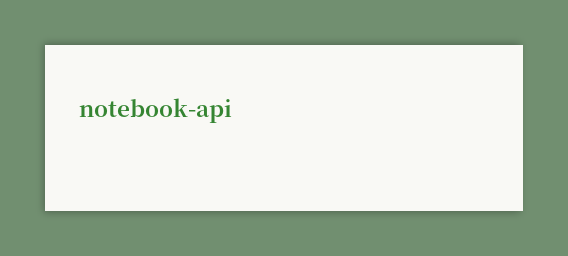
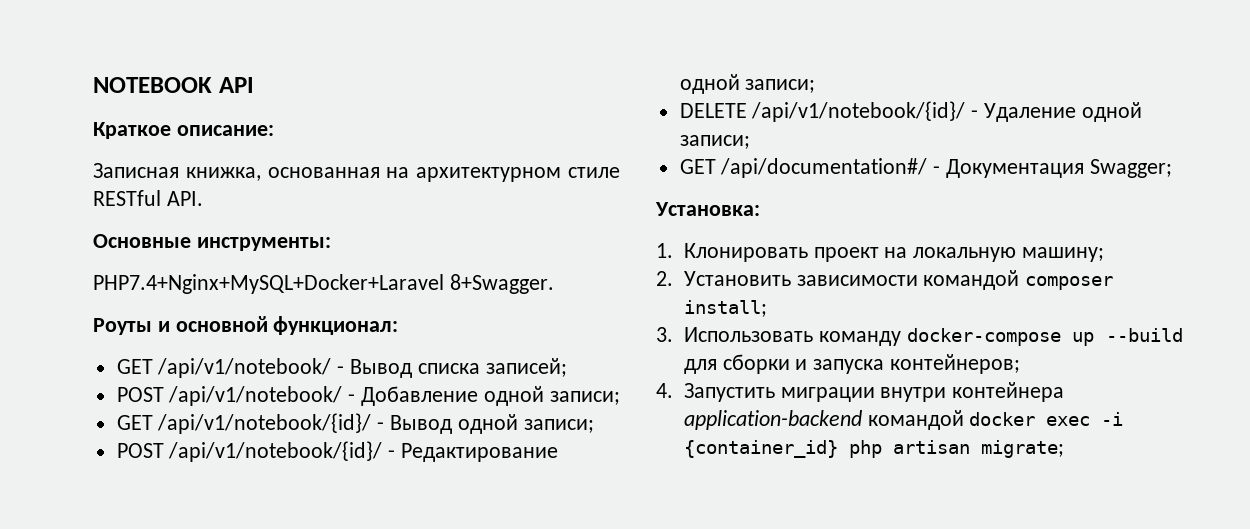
[79,98,232,123] notebook-api -> [93,77,254,93] [93,122,274,139] [93,163,620,182] [93,190,203,206] [93,234,331,251] [93,274,554,294] [93,316,399,335] [116,358,567,378] [116,386,620,406] [116,413,594,434] [116,441,559,462] [679,74,816,94] [679,101,1142,122] [679,135,750,149] [679,158,1172,178] [655,202,760,216] [656,243,1104,262] [656,270,1114,290] [683,300,767,317] [656,327,1183,346] [683,354,1020,374] [656,382,1065,402] [683,410,1124,430] [683,440,1064,458] NOTEBOOK API // Краткое описание: // Записная книжка, основанная на архитектурном стиле RESTful API. // Основные инструменты: // PHP7.4+Nginx+MySQL+Docker+Laravel 8+Swagger. // Роуты и основной функционал: // GET /api/v1/notebook/ - Вывод списка записей; // POST /api/v1/notebook/ - Добавление одной записи; // GET /api/v1/notebook/{id}/ - Вывод одной записи; // POST /api/v1/notebook/{id}/ - Редактирование одной записи; // DELETE /api/v1/notebook/{id}/ - Удаление одной записи; // GET /api/documentation#/ - Документация Swagger; // Установка: // 1. Клонировать проект на локальную машину; // 2. Установить зависимости командой composer install; // 3. Использовать команду docker-compose up --build для сборки и запуска контейнеров; // 4. Запустить миграции внутри контейнера application-backend командой docker exec -i {container_id} php artisan migrate;

